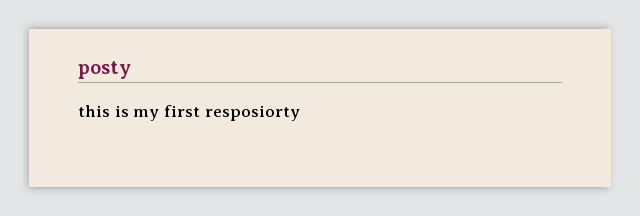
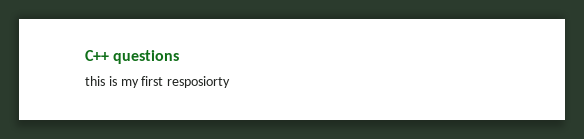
[78,61,131,79] posty -> [85,50,180,64] C++ questions

